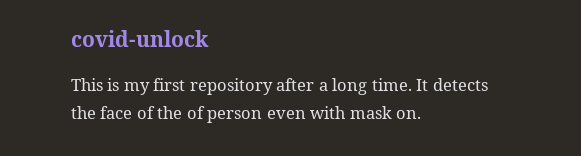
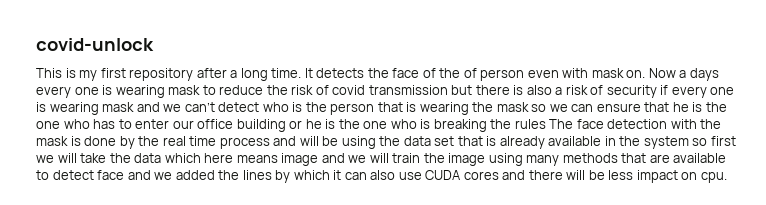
(422, 114) none -> [648,68,719,81] [36,85,735,98] [36,102,727,115] [36,119,722,132] [36,136,736,149] [36,153,727,166] [36,170,727,183] Now a days every one is wearing mask to reduce the risk of covid transmission but there is also a risk of security if every one is wearing mask and we can’t detect who is the person that is wearing the mask so we can ensure that he is the one who has to enter our office building or he is the one who is breaking the rules The face detection with the mask is done by the real time process and will be using the data set that is already available in the system so first we will take the data which here means image and we will train the image using many methods that are available to detect face and we added the lines by which it can also use CUDA cores and there will be less impact on cpu.

